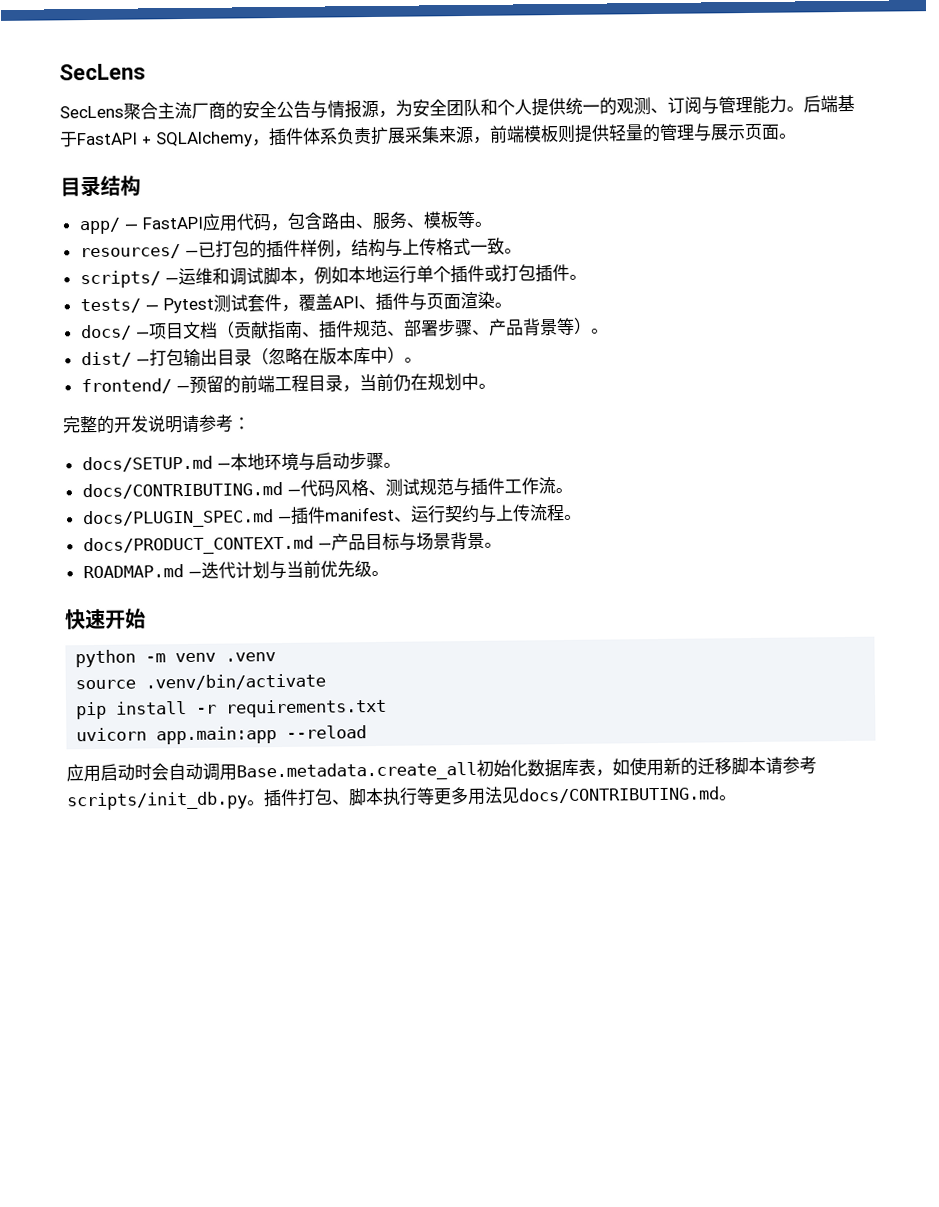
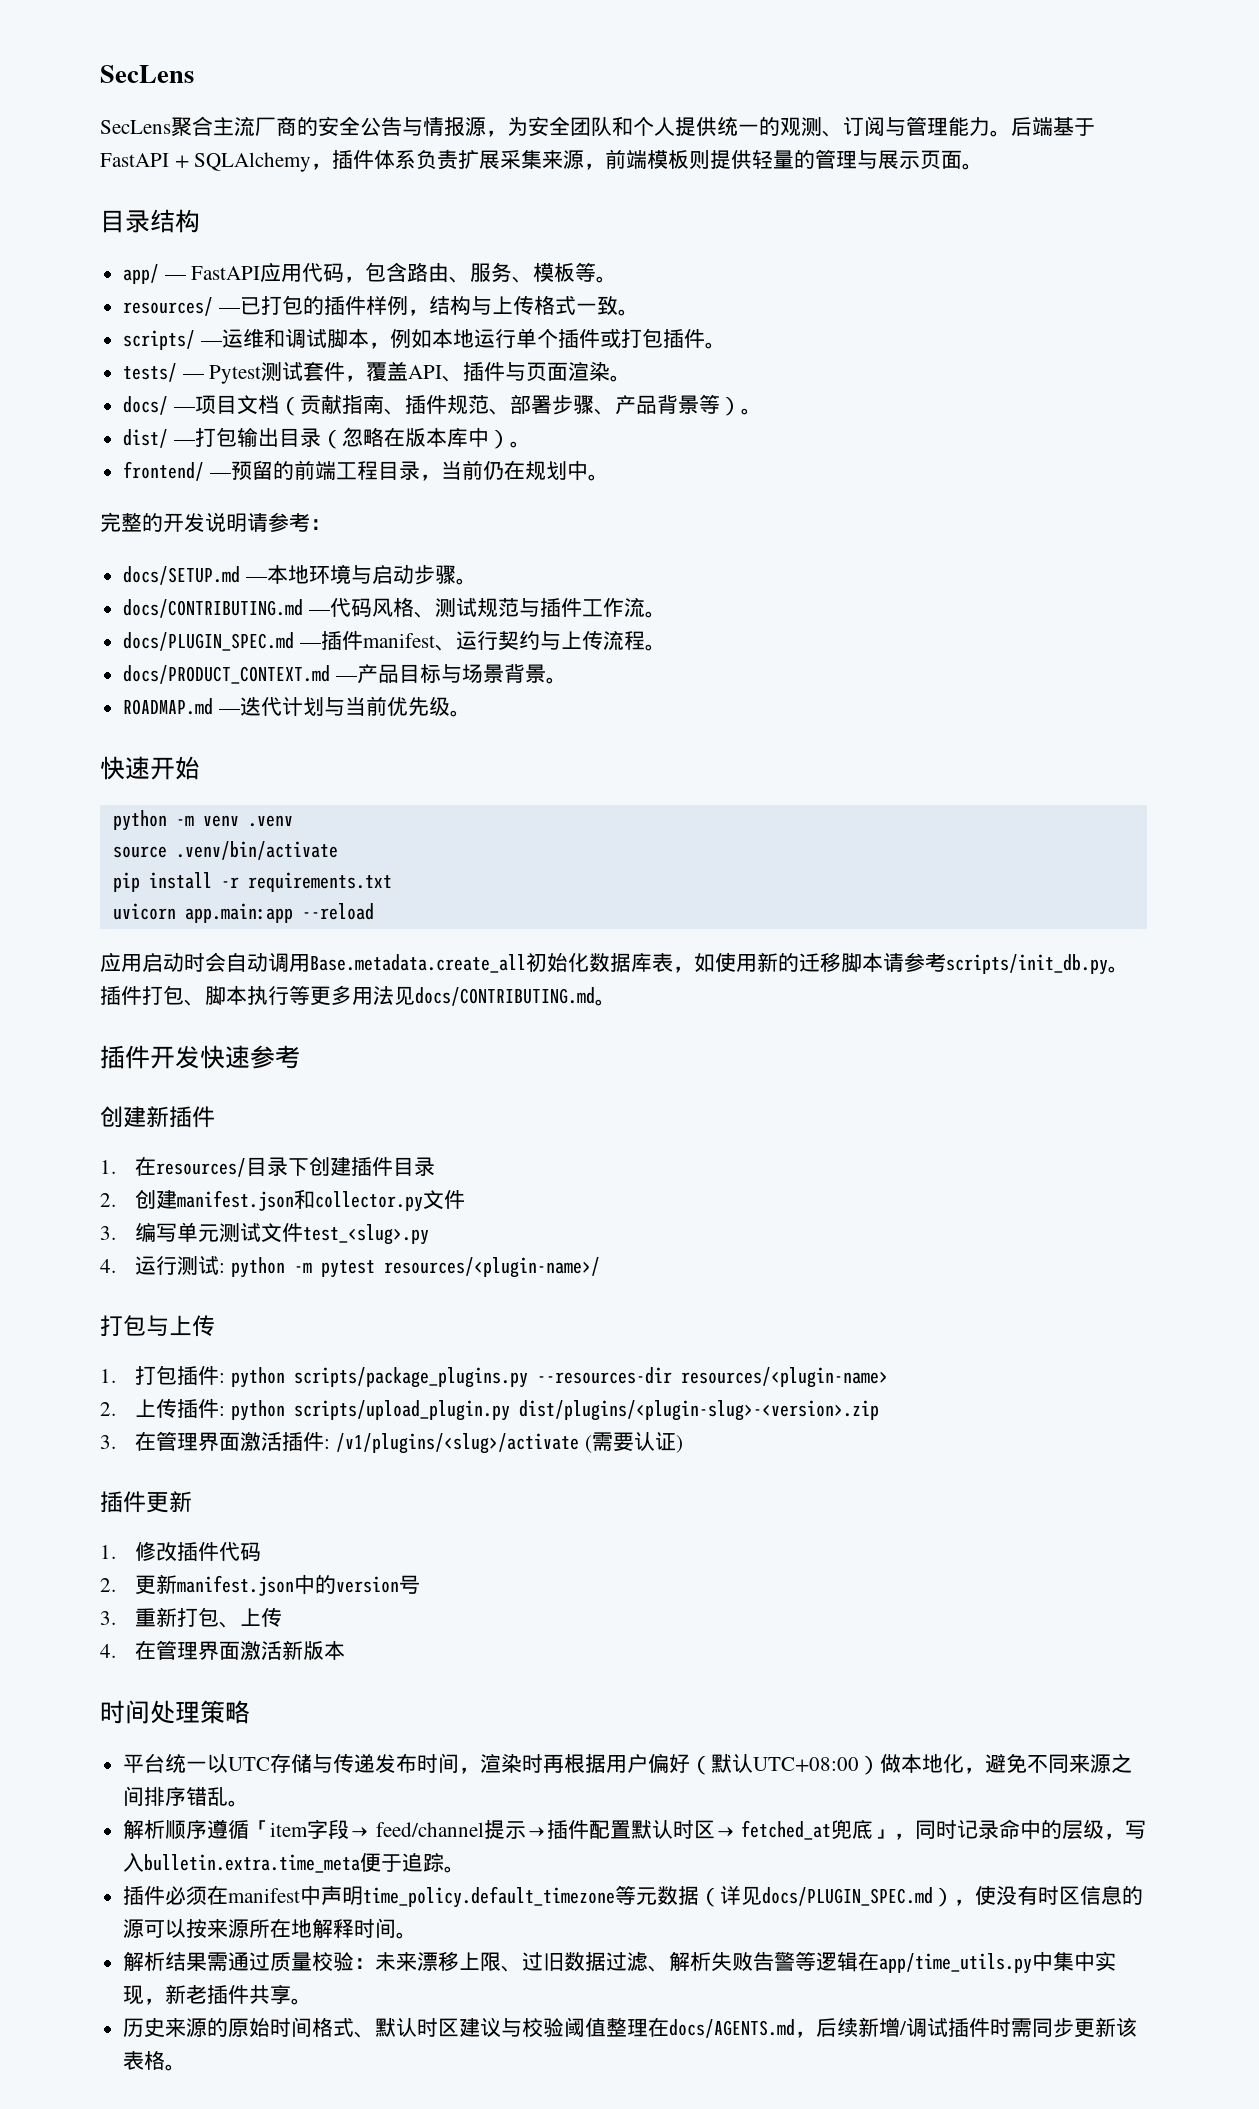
(737, 798) none -> [100,1045,300,1069] [100,1106,215,1128] [100,1156,436,1177] [100,1189,466,1212] [100,1222,430,1245] [100,1256,600,1278] [100,1315,215,1337] [100,1365,888,1388] [100,1398,879,1421] [100,1431,683,1454] [100,1491,192,1513] [100,1541,262,1561] [100,1574,421,1596] [100,1607,283,1628] [100,1640,346,1660] [100,1700,250,1724] [123,1753,1133,1775] [123,1786,250,1807] [123,1819,1147,1840] [123,1852,466,1873] [123,1885,1144,1908] [123,1918,418,1939] [123,1951,1117,1974] [123,1984,313,2005] [123,2017,1138,2038] [123,2050,187,2071] // 插件开发快速参考 // 创建新插件 // 1.在resources/目录下创建插件目录 // 2.创建manifest.json和collector.py文件 // 3.编写单元测试文件test_<slug>.py // 4.运行测试: python -m pytest resources/<plugin-name>/ // 打包与上传 // 1.打包插件: python scripts/package_plugins.py --resources-dir resources/<plugin-name> // 2.上传插件: python scripts/upload_plugin.py dist/plugins/<plugin-slug>-<version>.zip // 3.在管理界面激活插件: /v1/plugins/<slug>/activate (需要认证) // 插件更新 // 1.修改插件代码 // 2.更新manifest.json中的version号 // 3.重新打包、上传 // 4.在管理界面激活新版本 // 时间处理策略 // 平台统一以UTC存储与传递发布时间，渲染时再根据用户偏好（默认UTC+08:00）做本地化，避免不同来源之间排序错乱。 // 解析顺序遵循「item字段→ feed/channel提示→插件配置默认时区→ fetched_at兜底」，同时记录命中的层级，写入bulletin.extra.time_meta便于追踪。 // 插件必须在manifest中声明time_policy.default_timezone等元数据（详见docs/PLUGIN_SPEC.md），使没有时区信息的源可以按来源所在地解释时间。 // 解析结果需通过质量校验：未来漂移上限、过旧数据过滤、解析失败告警等逻辑在app/time_utils.py中集中实现，新老插件共享。 // 历史来源的原始时间格式、默认时区建议与校验阈值整理在docs/AGENTS.md，后续新增/调试插件时需同步更新该表格。

